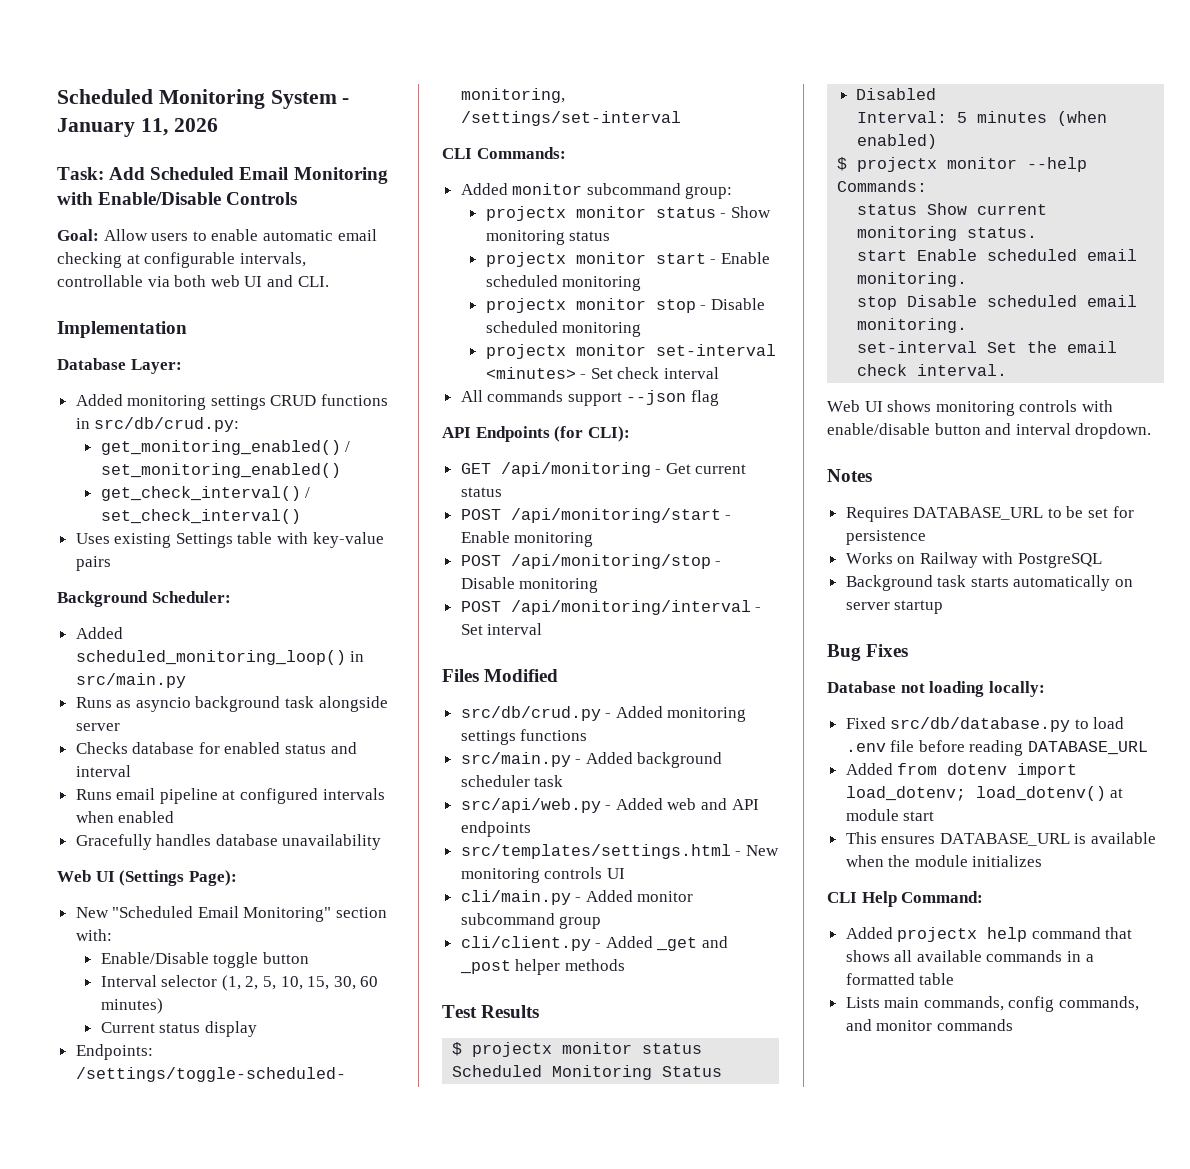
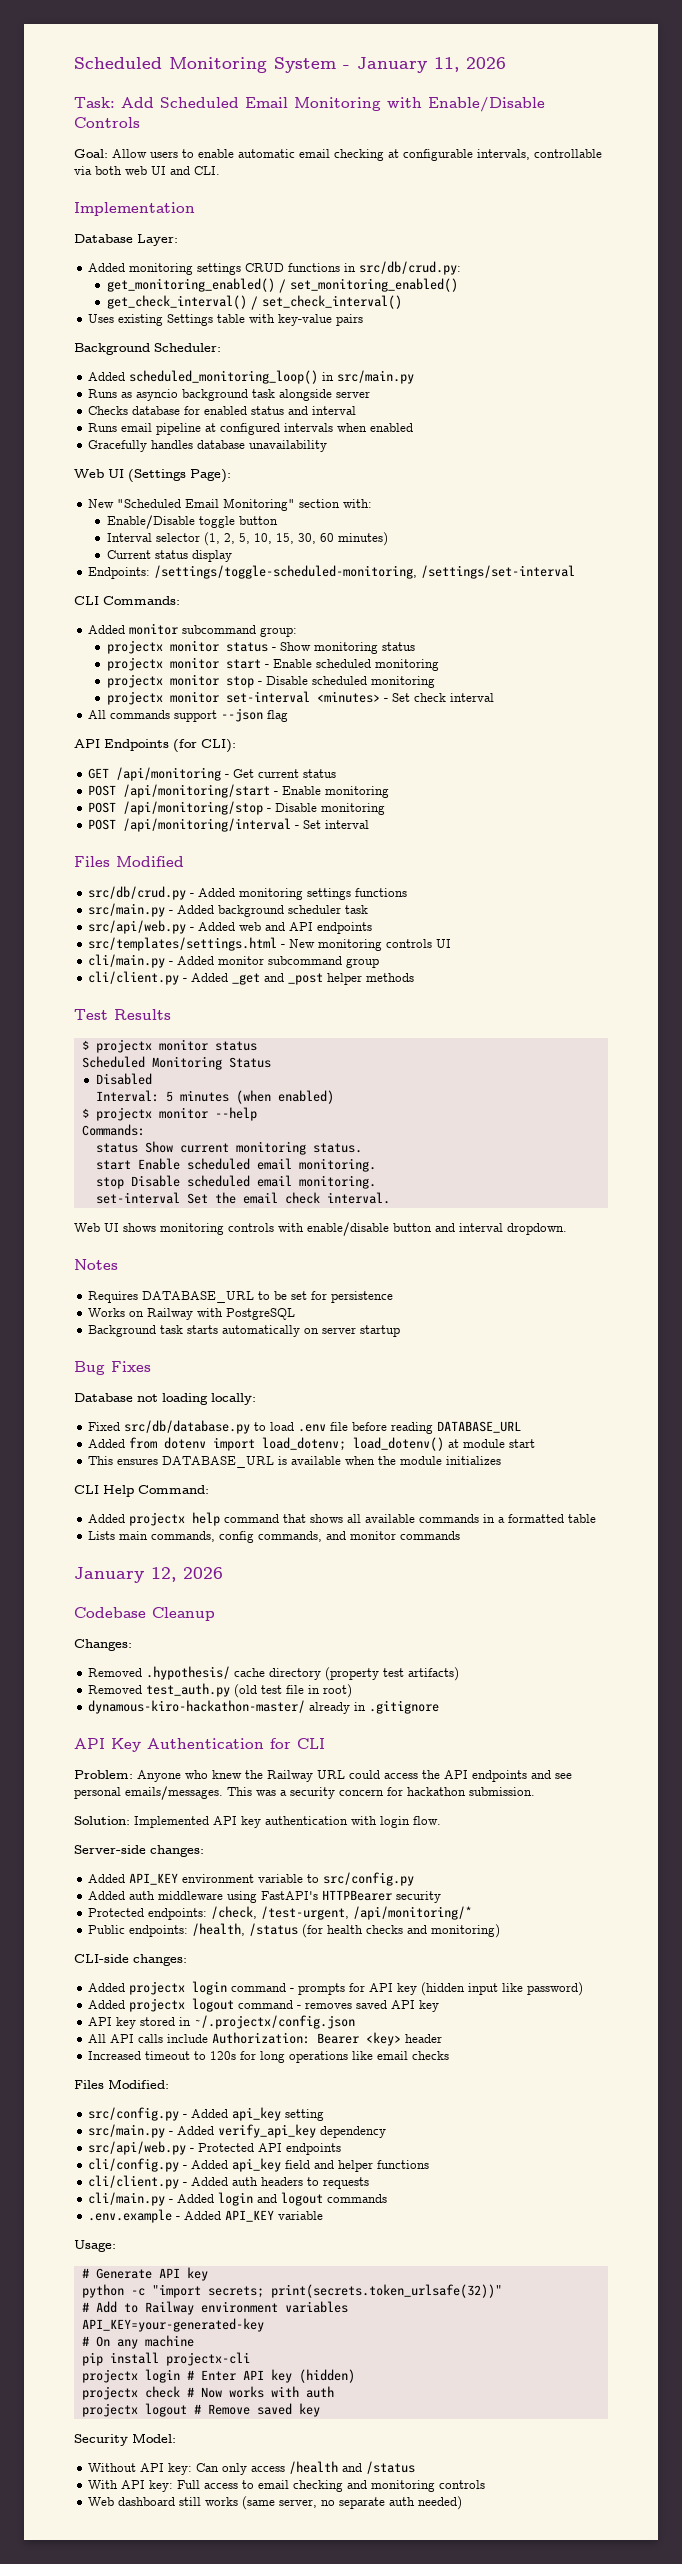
(1013, 1025) none -> [74,1567,223,1583] [74,1607,215,1621] [74,1639,132,1651] [88,1666,460,1681] [88,1683,353,1698] [88,1700,440,1714] [74,1738,325,1752] [74,1770,572,1782] [74,1786,535,1800] [74,1816,441,1828] [74,1845,204,1857] [88,1872,415,1886] [88,1890,442,1903] [88,1906,473,1920] [88,1923,501,1938] [74,1954,187,1966] [88,1981,584,1996] [88,1998,440,2012] [88,2015,356,2029] [88,2032,443,2046] [88,2051,450,2063] [74,2079,169,2089] [88,2107,325,2121] [88,2124,387,2138] [88,2141,342,2155] [88,2158,430,2172] [88,2175,370,2189] [88,2192,388,2206] [88,2209,324,2223] [74,2240,116,2252] [81,2267,208,2281] [81,2284,502,2298] [81,2301,348,2315] [81,2318,264,2332] [81,2335,194,2349] [81,2352,250,2366] [81,2369,355,2383] [81,2386,334,2400] [81,2403,320,2417] [74,2433,176,2446] [88,2461,416,2475] [88,2480,486,2492] [88,2496,463,2510] // January 12, 2026 // Codebase Cleanup // Changes: // Removed .hypothesis/ cache directory (property test artifacts) // Removed test_auth.py (old test file in root) // dynamous-kiro-hackathon-master/ already in .gitignore // API Key Authentication for CLI // Problem: Anyone who knew the Railway URL could access the API endpoints and see personal emails/messages. This was a security concern for hackathon submission. // Solution: Implemented API key authentication with login flow. // Server-side changes: // Added API_KEY environment variable to src/config.py // Added auth middleware using FastAPI's HTTPBearer security // Protected endpoints: /check, /test-urgent, /api/monitoring/* // Public endpoints: /health, /status (for health checks and monitoring) // CLI-side changes: // Added projectx login command - prompts for API key (hidden input like password) // Added projectx logout command - removes saved API key // API key stored in ~/.projectx/config.json // All API calls include Authorization: Bearer <key> header // Increased timeout to 120s for long operations like email checks // Files Modified: // src/config.py - Added api_key setting // src/main.py - Added verify_api_key dependency // src/api/web.py - Protected API endpoints // cli/config.py - Added api_key field and helper functions // cli/client.py - Added auth headers to requests // cli/main.py - Added login and logout commands // .env.example - Added API_KEY variable // Usage: // # Generate API key // python -c "import secrets; print(secrets.token_urlsafe(32))" // # Add to Railway environment variables // API_KEY=your-generated-key // # On any machine // pip install projectx-cli // projectx login # Enter API key (hidden) // projectx check # Now works with auth // projectx logout # Remove saved key // Security Model: // Without API key: Can only access /health and /status // With API key: Full access to email checking and monitoring controls // Web dashboard still works (same server, no separate auth needed)

